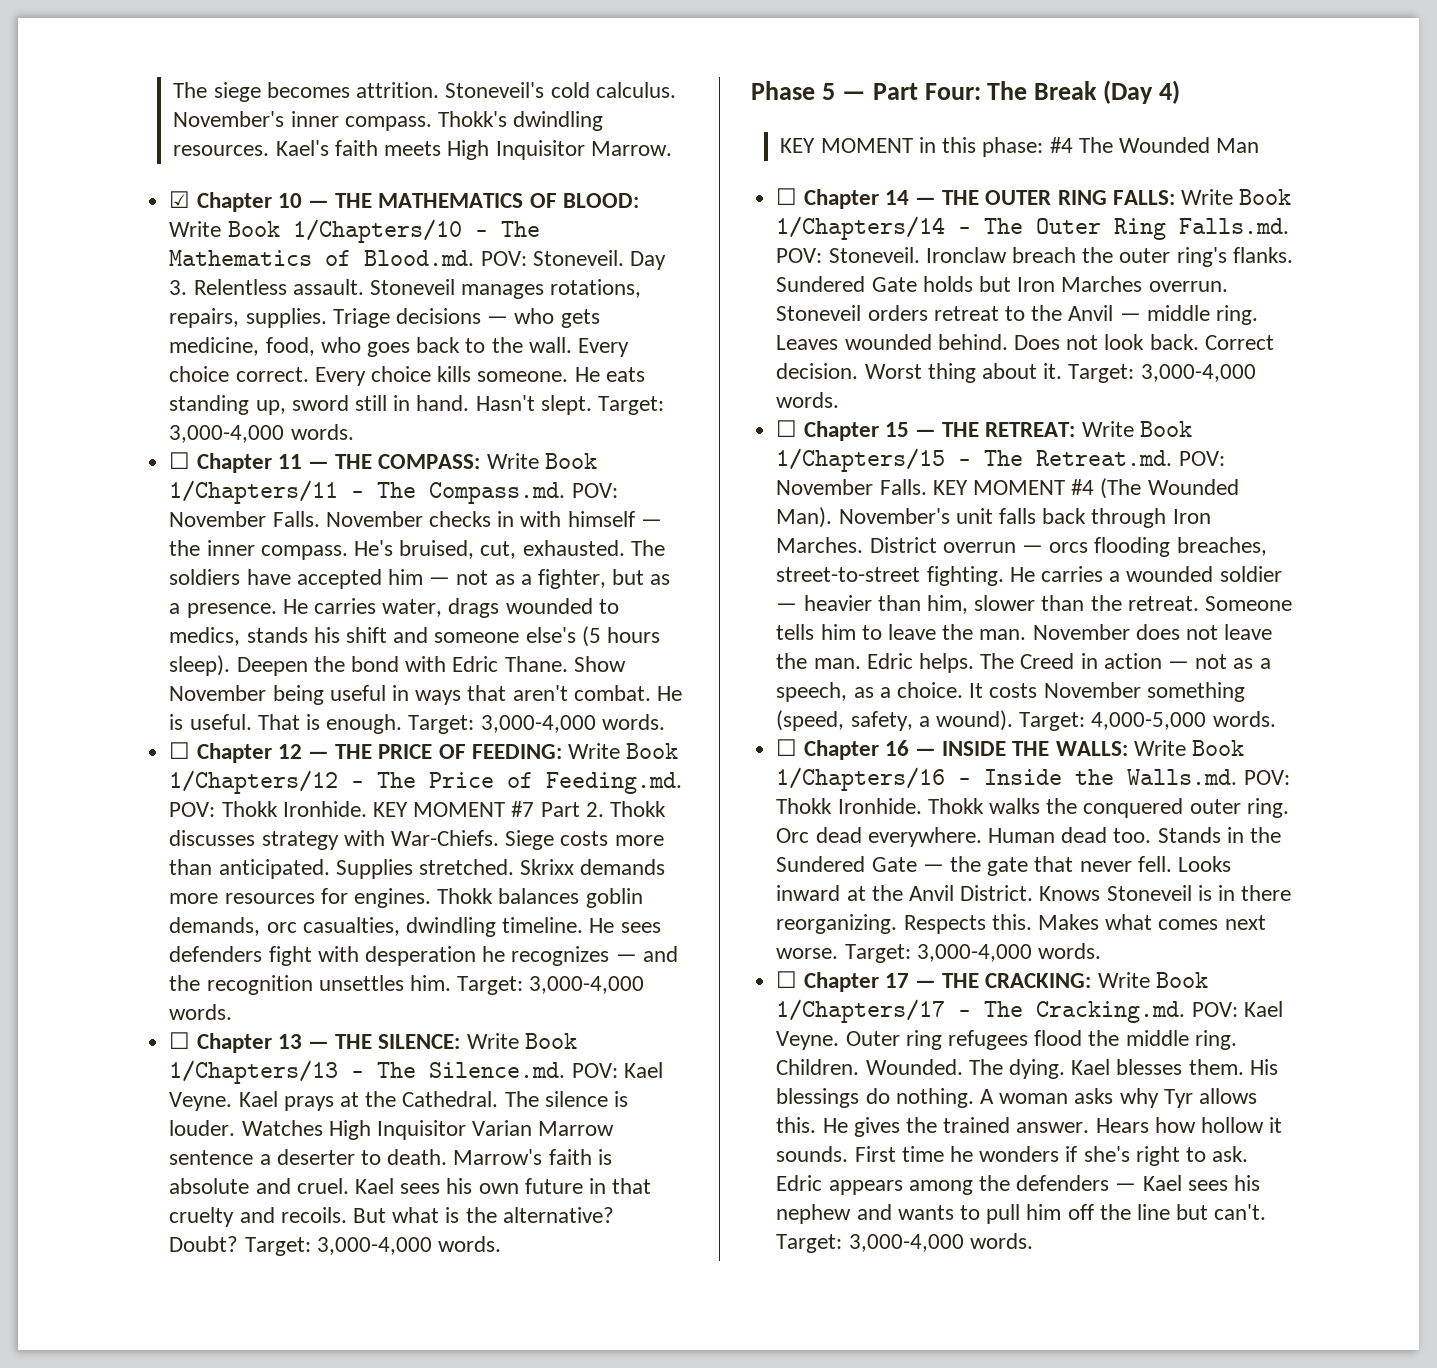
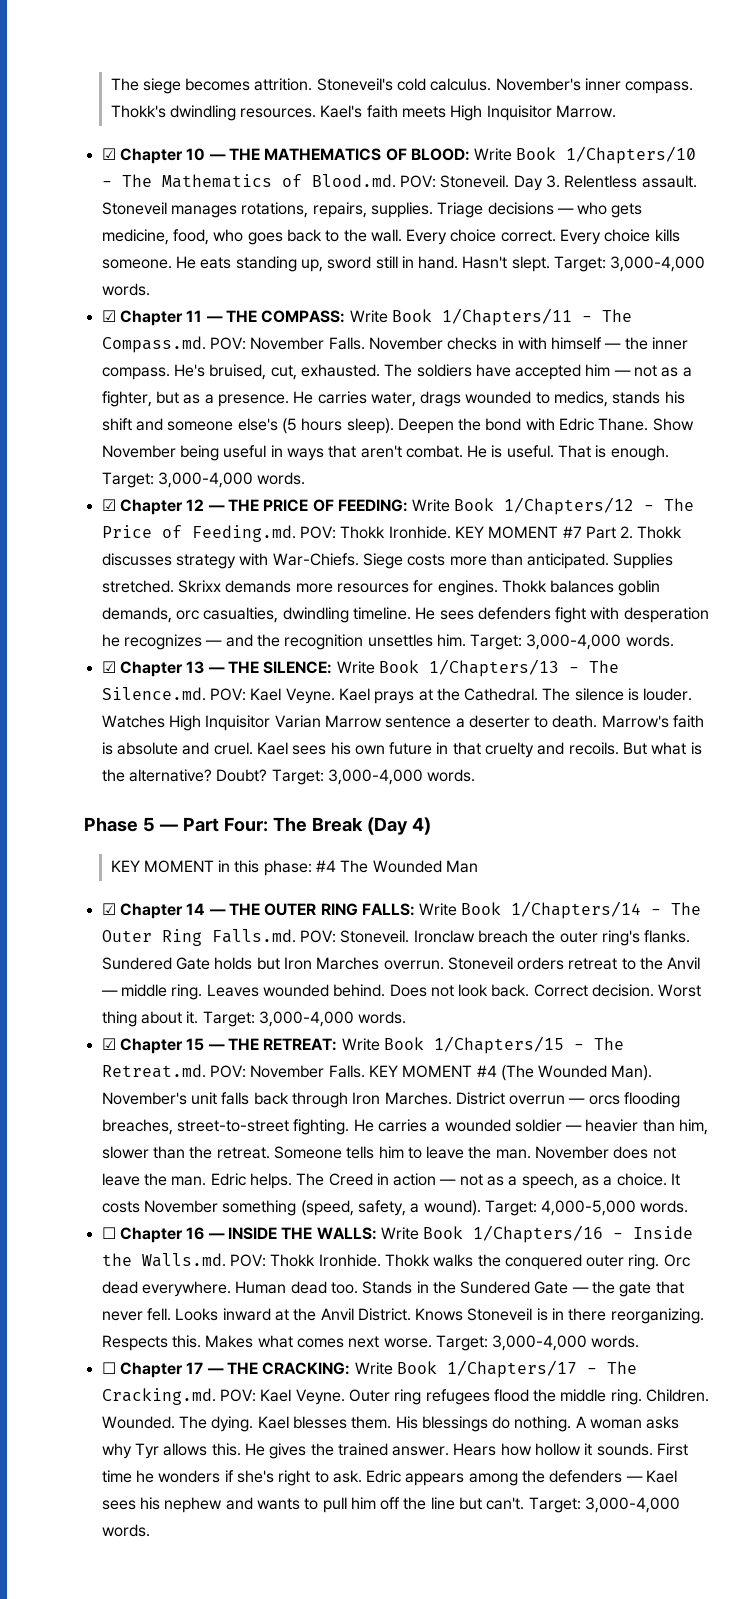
[169,452,191,469] ☐ -> [101,310,116,322] ☑
[169,742,191,759] ☐ -> [101,499,116,511] ☑
[169,1032,191,1049] ☐ -> [101,661,116,673] ☑
[776,188,798,205] ☐ -> [101,903,116,915] ☑
[776,420,798,437] ☐ -> [101,1038,116,1050] ☑

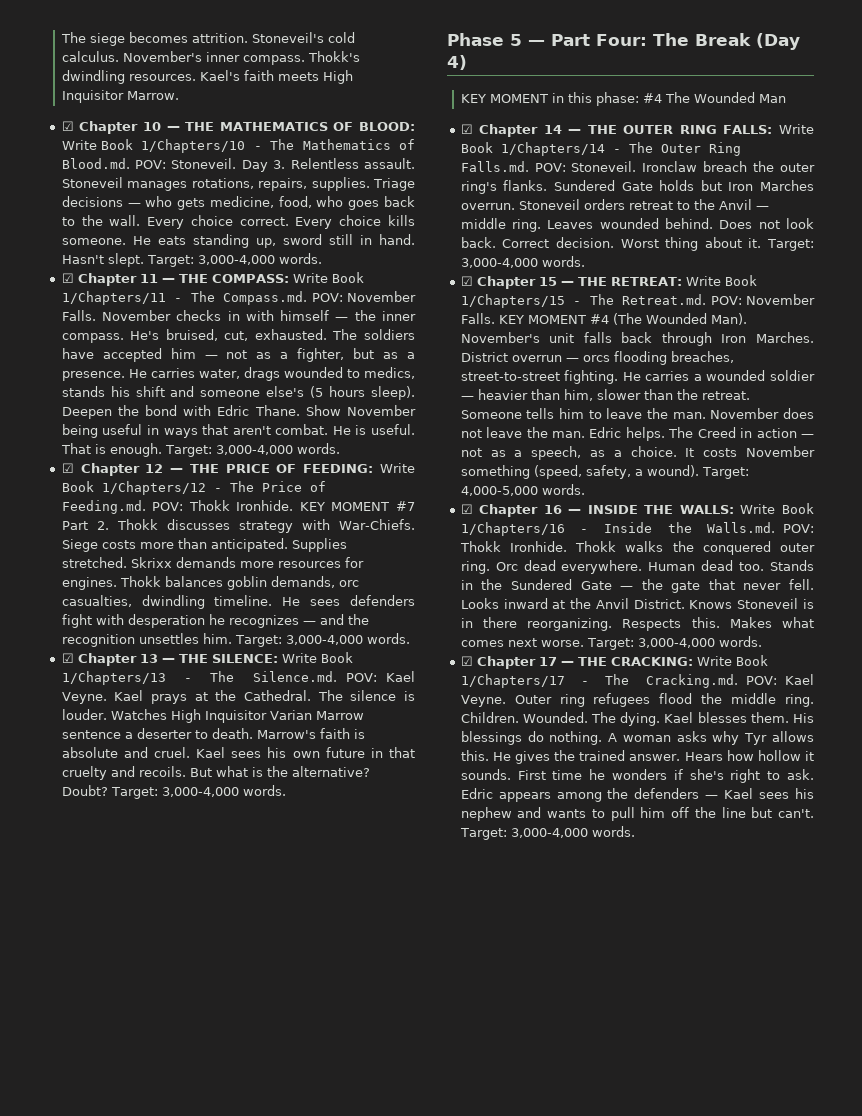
[101,1227,116,1239] ☐ -> [460,504,473,514] ☑
[101,1362,116,1374] ☐ -> [460,656,473,666] ☑

